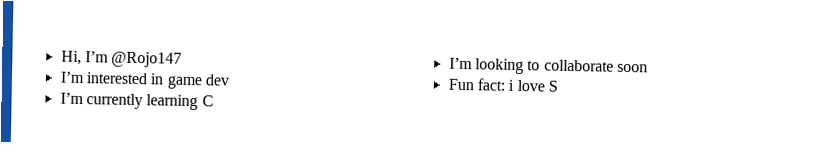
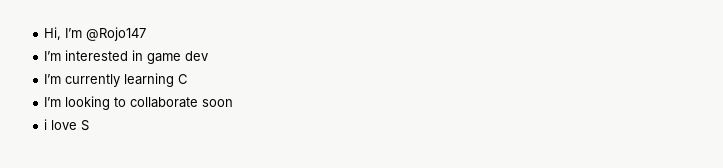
[447,78,506,91] Fun fact: -> (234, 103) none

